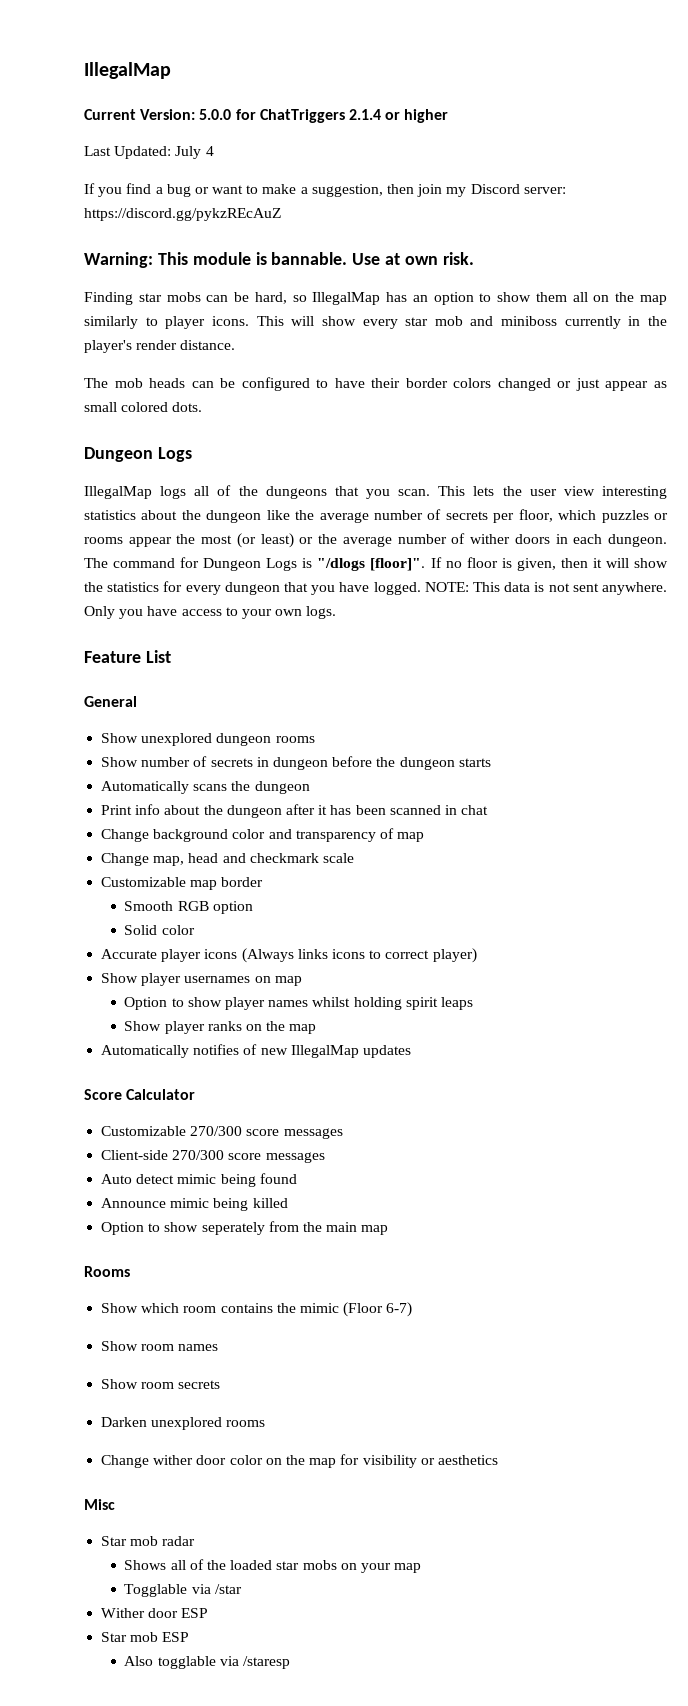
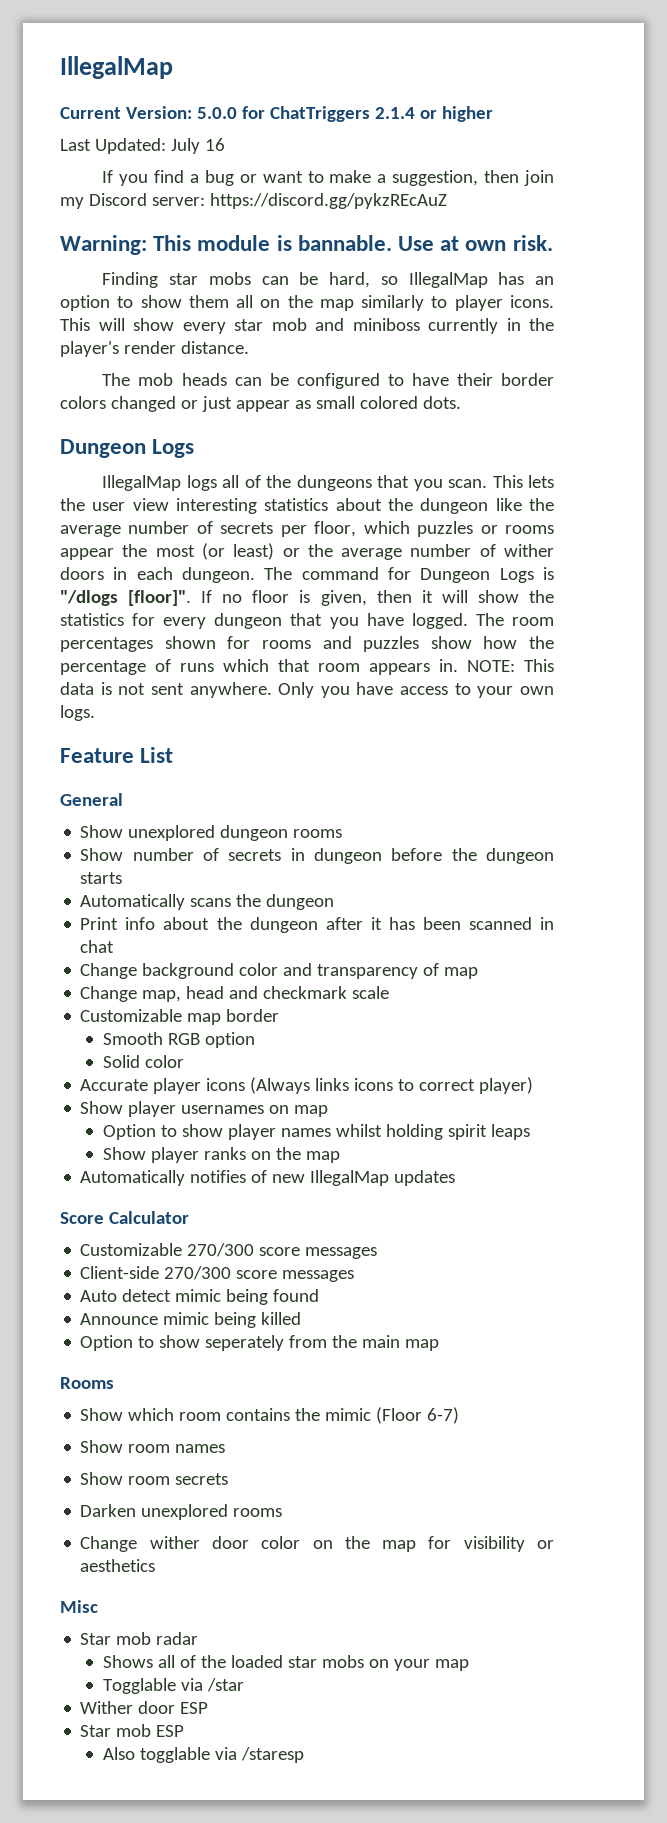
[205,146,214,156] 4 -> [204,138,225,151] 16
(421, 588) none -> [475,613,554,626] [60,636,554,652] [60,659,458,675] The room percentages shown for rooms and puzzles show how the percentage of runs which that room appears in.

